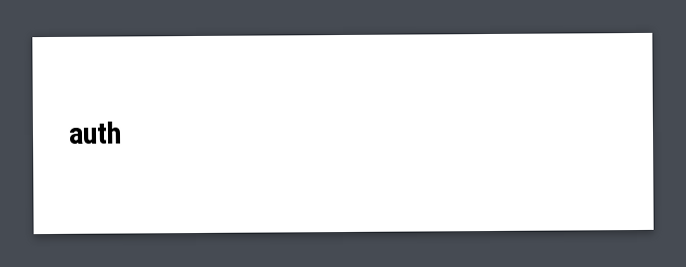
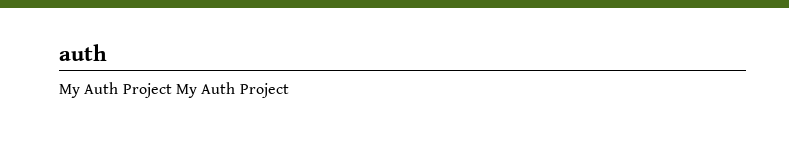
(122, 132) none -> [59,82,289,98] // My Auth Project My Auth Project

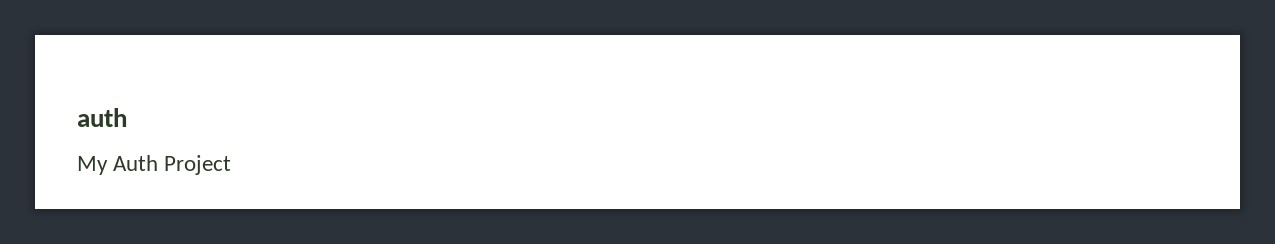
[175,82,289,98] My Auth Project -> (232, 165) none

